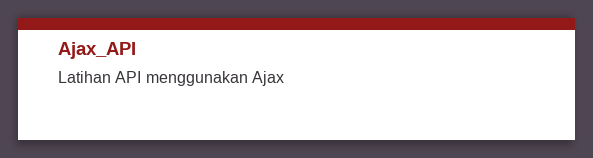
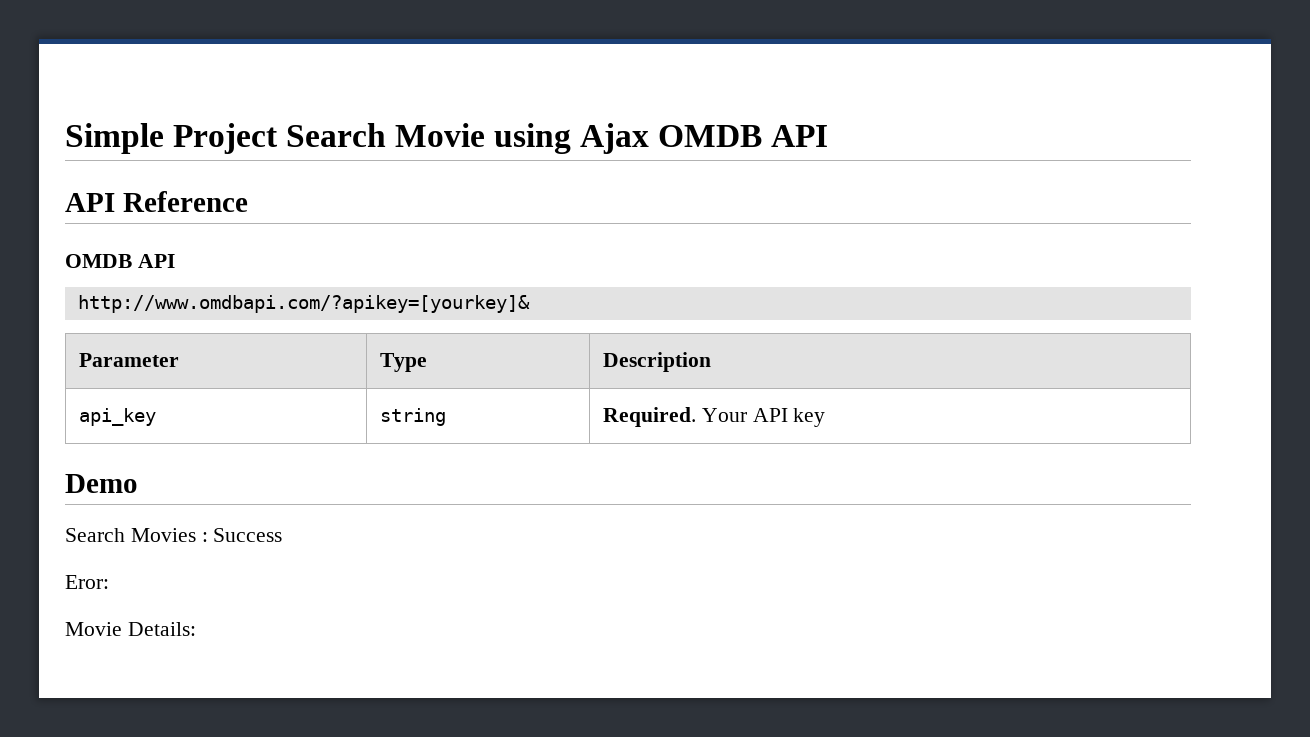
[58,42,136,59] [58,71,284,86] Ajax_API // Latihan API menggunakan Ajax -> [65,123,829,154] [65,191,248,212] [65,254,175,268] [77,295,530,313] [78,353,179,367] [379,353,427,372] [602,352,711,372] [78,408,156,426] [379,408,446,426] [602,407,826,427] [65,474,138,493] [65,528,283,542] [65,575,109,589] [65,622,196,636] Simple Project Search Movie using Ajax OMDB API // API Reference // OMDB API // http://www.omdbapi.com/?apikey=[yourkey]& // Parameter | Type | Description // api_key | string | Required. Your API key // Demo // Search Movies : Success // Eror: // Movie Details:

